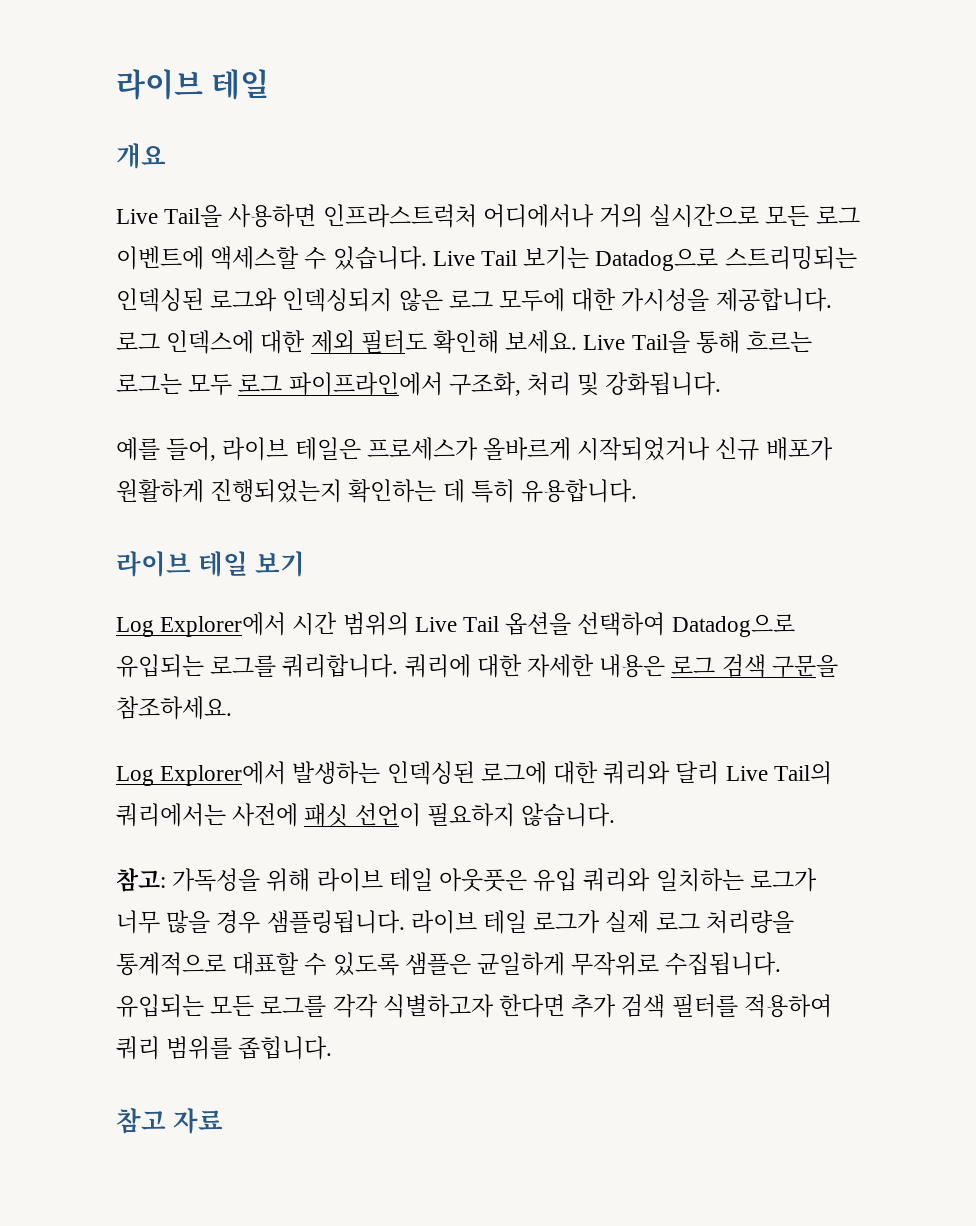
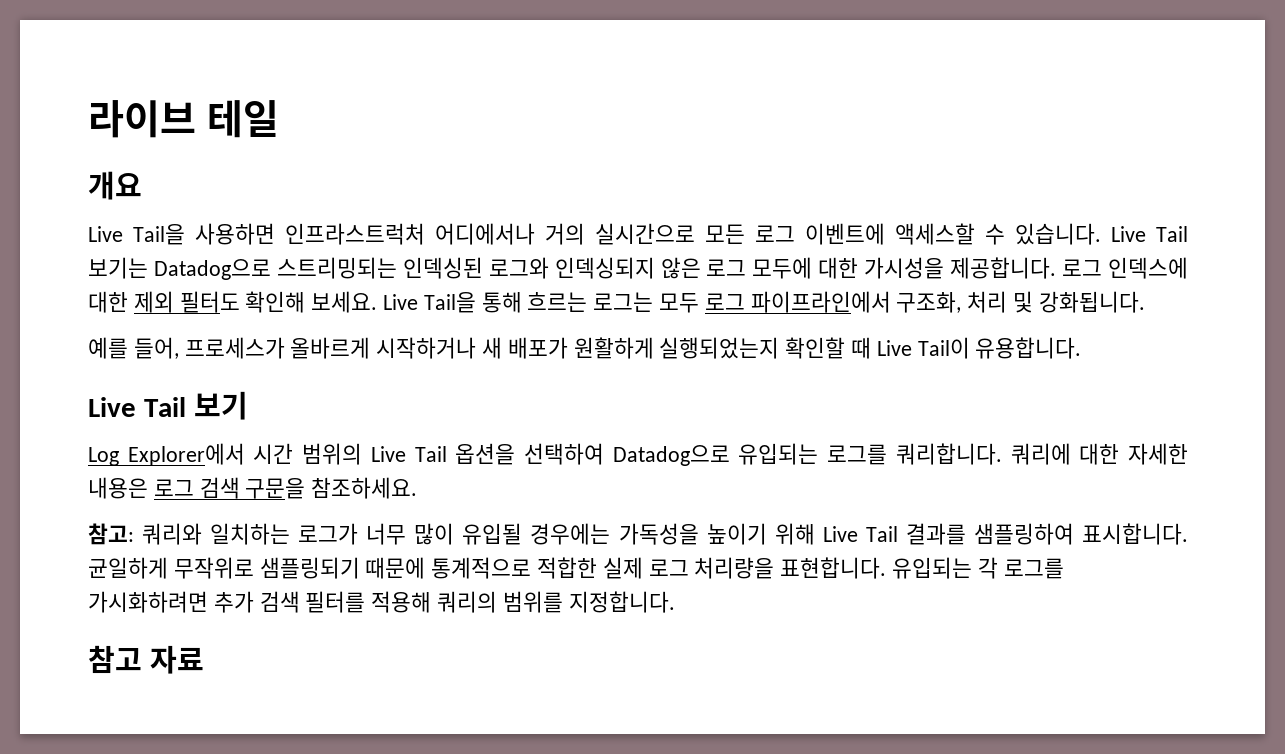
[222,437,833,461] [116,479,515,503] 라이브 테일은 프로세스가 올바르게 시작되었거나 신규 배포가 원활하게 진행되었는지 확인하는 데 특히 -> [184,337,970,359] 프로세스가 올바르게 시작하거나 새 배포가 원활하게 실행되었는지 확인할 때 Live Tail이
[116,551,248,577] 라이브 테일 -> [88,397,186,417] Live Tail
[116,761,832,786] [116,803,616,827] [116,868,817,892] [116,910,794,934] [116,952,782,976] [116,994,832,1018] [116,1036,333,1060] Log Explorer에서 발생하는 인덱싱된 로그에 대한 쿼리와 달리 Live Tail의 쿼리에서는 사전에 패싯 선언이 필요하지 않습니다. // 참고: 가독성을 위해 라이브 테일 아웃풋은 유입 쿼리와 일치하는 로그가 너무 많을 경우 샘플링됩니다. 라이브 테일 로그가 실제 로그 처리량을 통계적으로 대표할 수 있도록 샘플은 균일하게 무작위로 수집됩니다. 유입되는 모든 로그를 각각 식별하고자 한다면 추가 검색 필터를 적용하여 쿼리 범위를 좁힙니다. -> [88,523,1189,545] [88,557,1064,579] [88,591,675,613] 참고: 쿼리와 일치하는 로그가 너무 많이 유입될 경우에는 가독성을 높이기 위해 Live Tail 결과를 샘플링하여 표시합니다. 균일하게 무작위로 샘플링되기 때문에 통계적으로 적합한 실제 로그 처리량을 표현합니다. 유입되는 각 로그를 가시화하려면 추가 검색 필터를 적용해 쿼리의 범위를 지정합니다.

